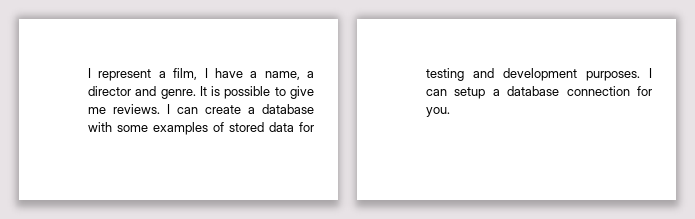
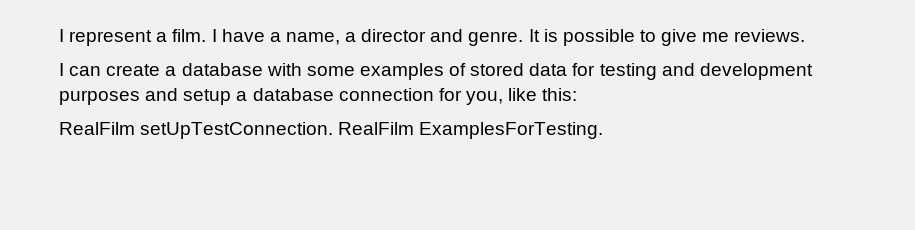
[173,68,198,80] film, -> [172,29,207,42] film.
(160, 109) none -> (806, 35) //
[586,68,652,81] [426,89,447,96] purposes. I can -> [59,88,179,105] purposes and
[426,107,450,117] you. -> [465,88,578,105] [59,122,604,139] you, like this: // RealFilm setUpTestConnection. RealFilm ExamplesForTesting.

